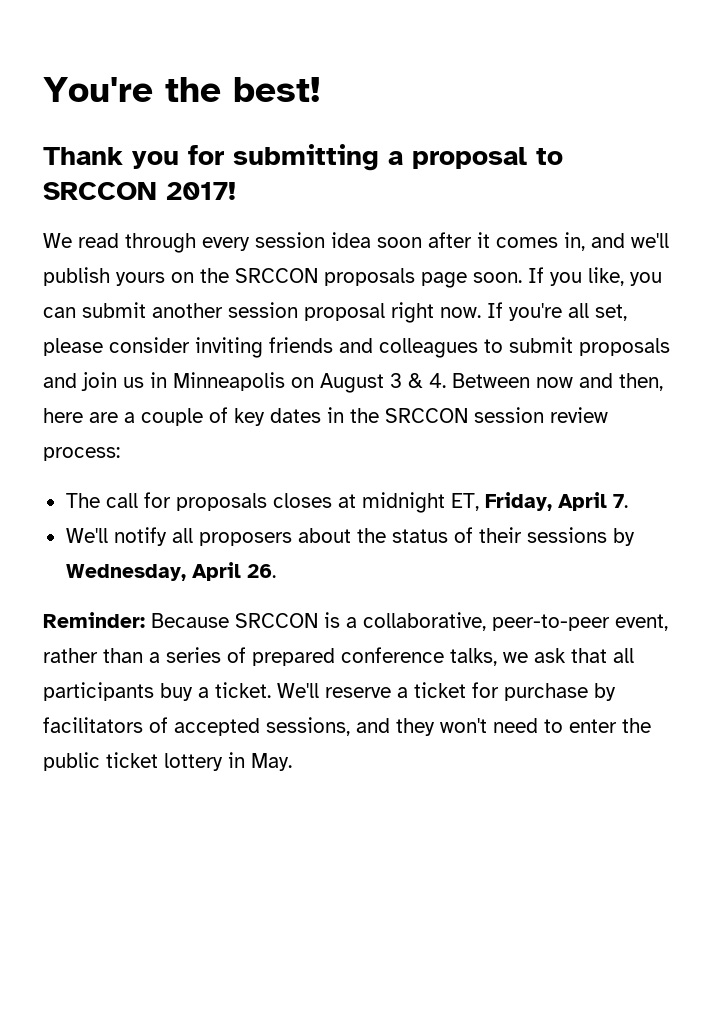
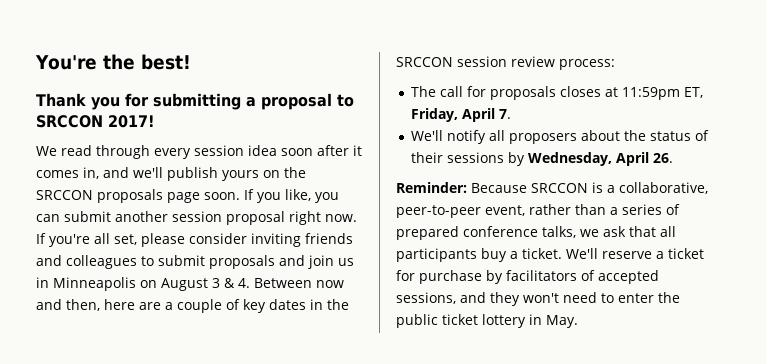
[361,492,445,513] midnight -> [622,87,681,100] 11:59pm

